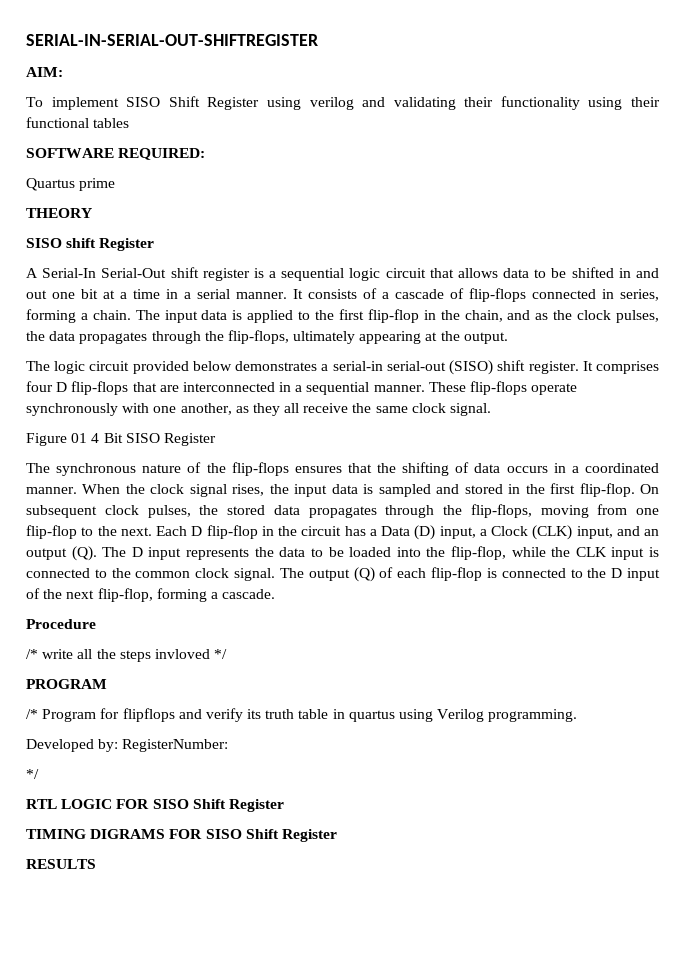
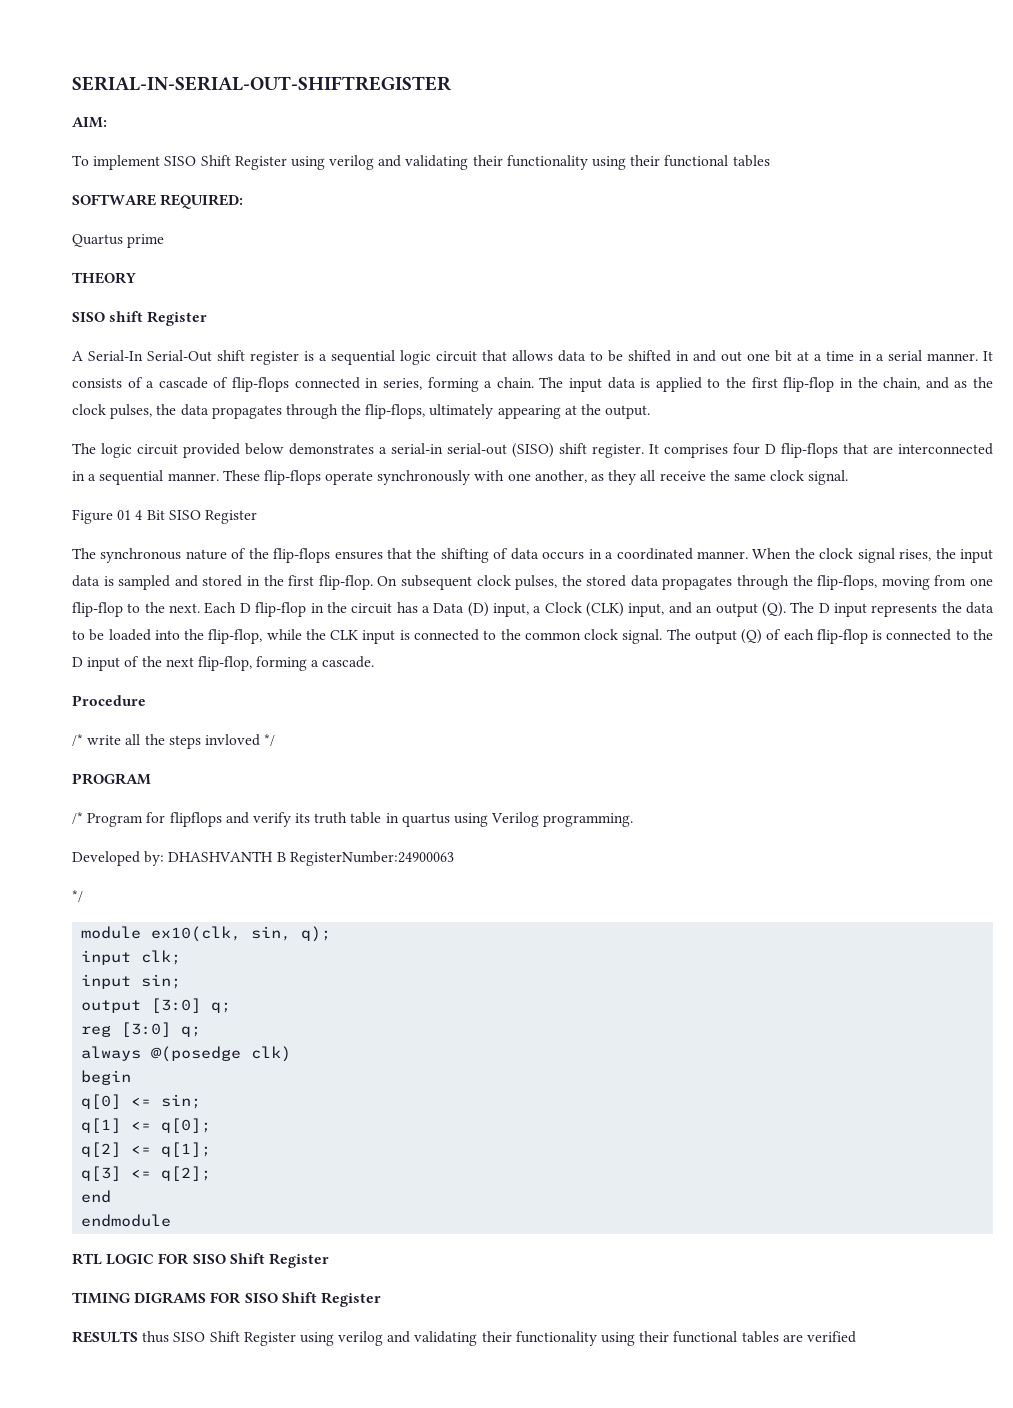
[122,739,229,752] [26,769,39,779] RegisterNumber: // */ -> [168,851,454,866] [72,890,83,902] [81,926,332,942] [81,950,182,965] [81,974,182,989] [81,998,232,1013] [81,1022,202,1037] [81,1046,292,1062] [81,1070,132,1085] [81,1094,202,1109] [81,1118,212,1133] [81,1142,212,1157] [81,1166,212,1181] [81,1190,112,1203] [81,1214,172,1227] DHASHVANTH B RegisterNumber:24900063 // */ // module ex10(clk, sin, q); // input clk; // input sin; // output [3:0] q; // reg [3:0] q; // always @(posedge clk) // begin // q[0] <= sin; // q[1] <= q[0]; // q[2] <= q[1]; // q[3] <= q[2]; // end // endmodule
(96, 864) none -> [142,1331,856,1346] thus SISO Shift Register using verilog and validating their functionality using their functional tables are verified

